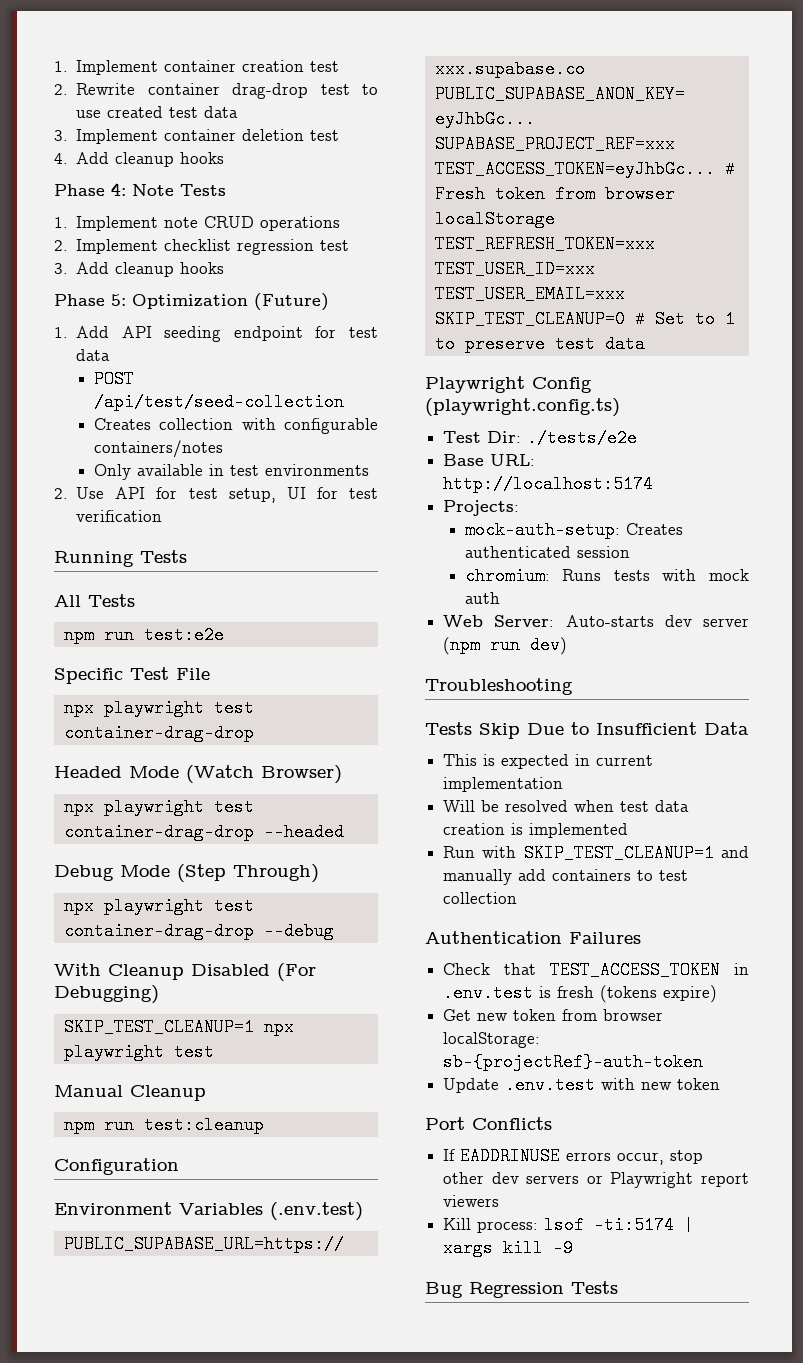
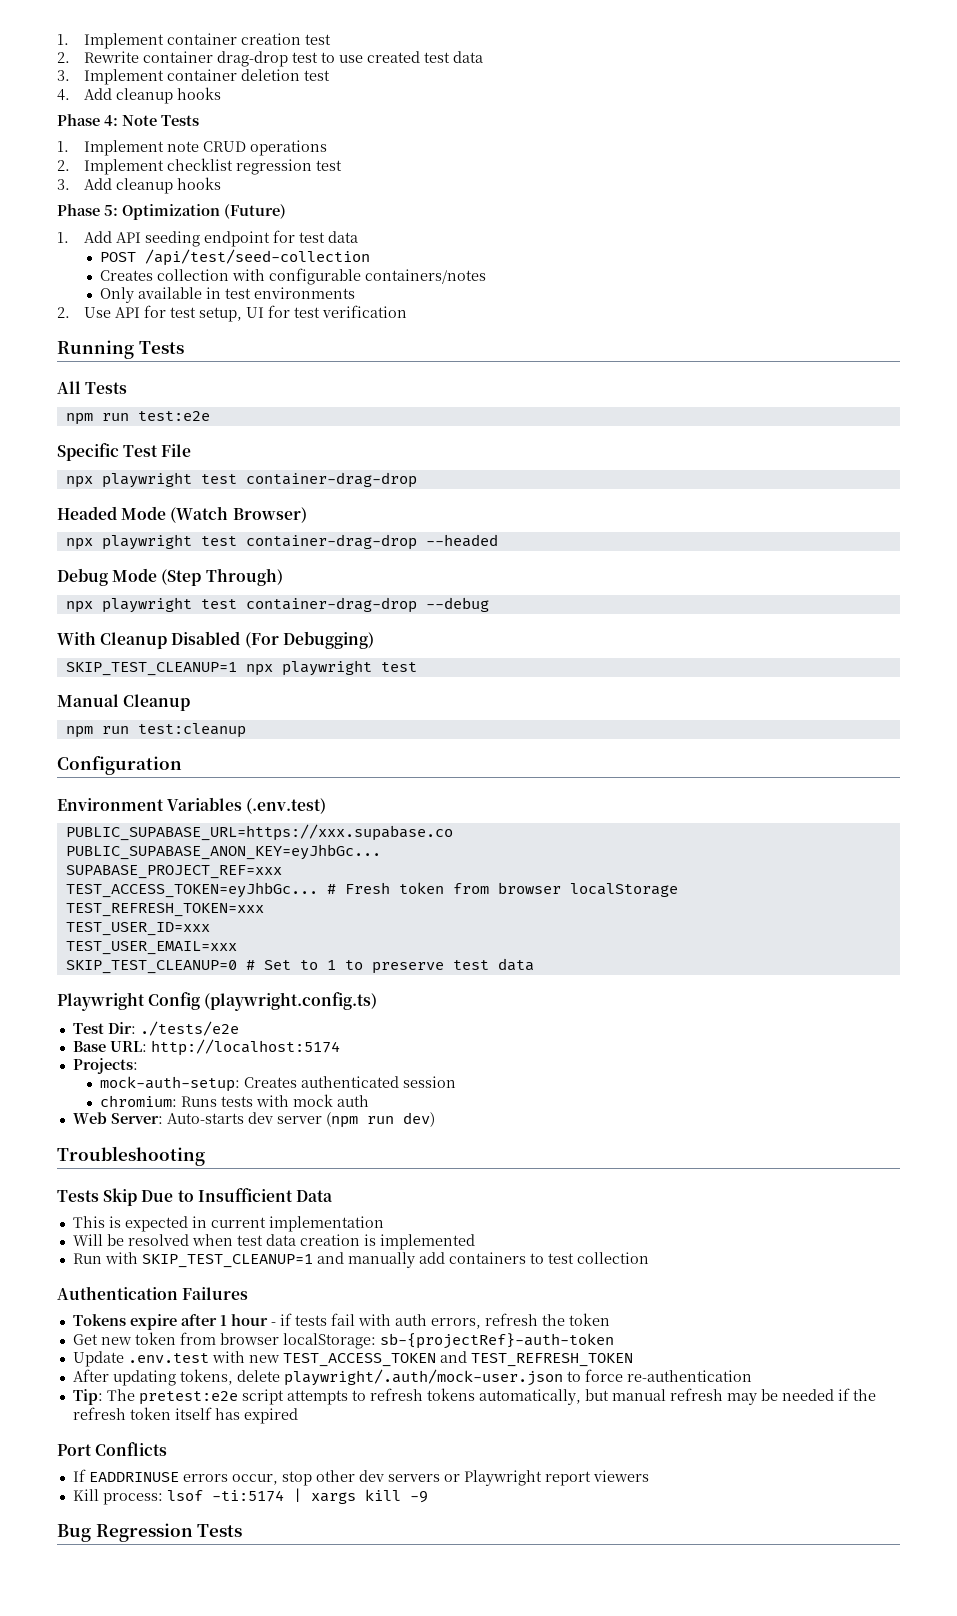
[443,961,749,979] [443,984,718,1003] Check that TEST_ACCESS_TOKEN in .env.test is fresh (tokens expire) -> [72,1313,610,1330] Tokens expire after 1 hour - if tests fail with auth errors, refresh the token
[677,1078,721,1090] token -> [282,1351,633,1367] [72,1369,752,1386] [72,1388,876,1405] [72,1407,298,1424] TEST_ACCESS_TOKEN and TEST_REFRESH_TOKEN // After updating tokens, delete playwright/.auth/mock-user.json to force re-authentication // Tip: The pretest:e2e script attempts to refresh tokens automatically, but manual refresh may be needed if the refresh token itself has expired

